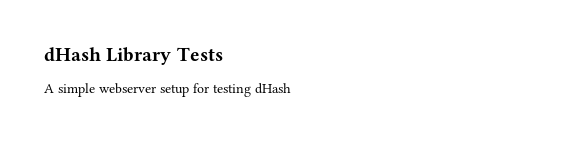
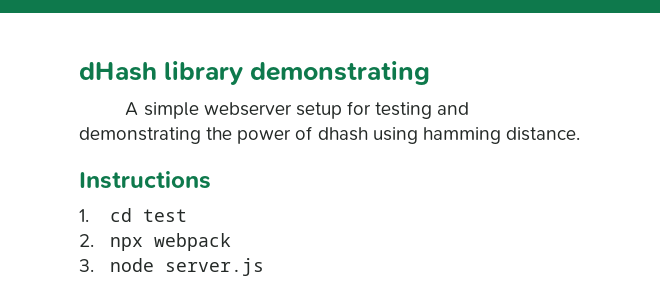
[44,47,223,65] dHash Library Tests -> [79,61,431,85] dHash library demonstrating
[255,83,291,94] dHash -> [437,102,470,115] [79,126,580,144] [79,171,211,189] [79,208,188,222] [79,233,232,251] [79,258,265,276] and demonstrating the power of dhash using hamming distance. // Instructions // 1. cd test // 2. npx webpack // 3. node server.js

